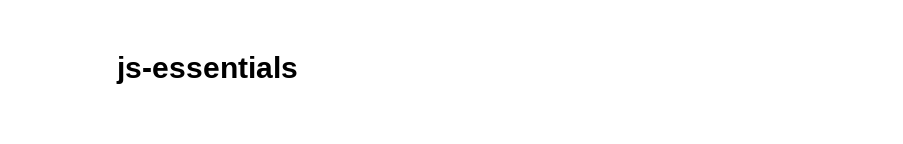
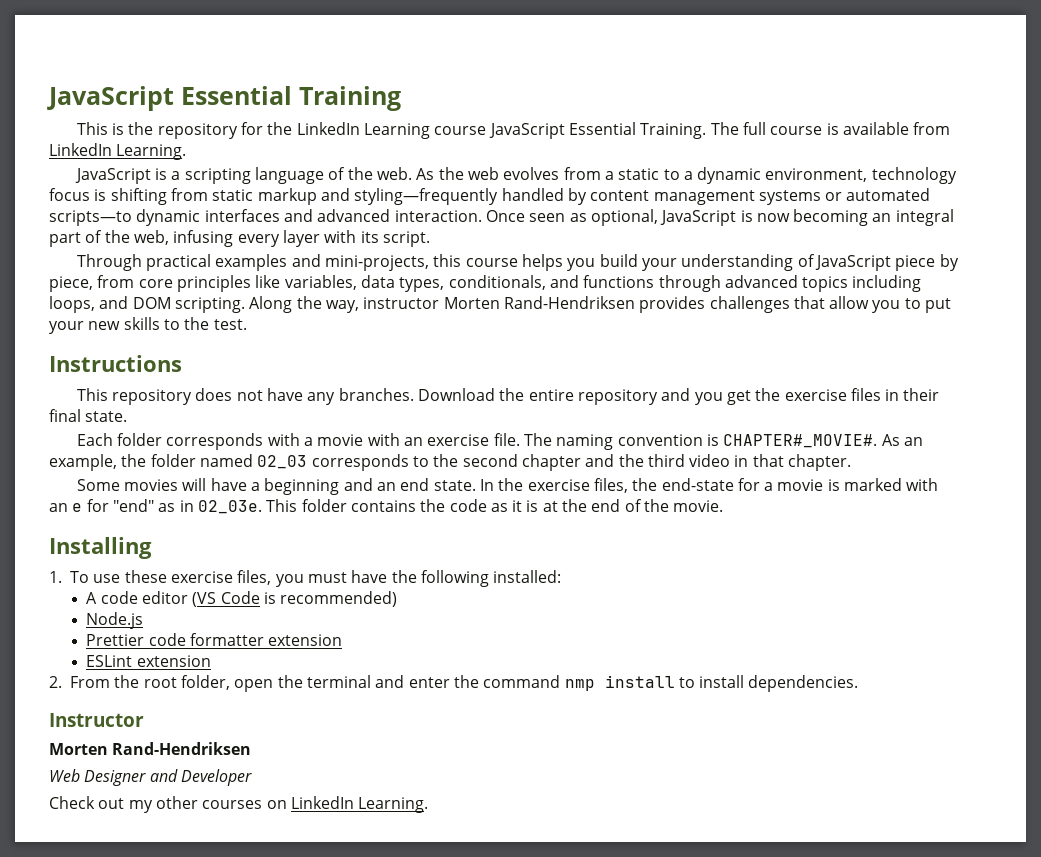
[116,56,298,84] js-essentials -> [47,86,401,111] [76,122,951,139] [49,143,187,160] [74,167,957,184] [49,188,931,205] [49,209,954,226] [49,230,430,247] [76,254,959,271] [49,275,922,292] [49,296,952,313] [49,317,247,334] [49,355,182,372] [76,388,940,405] [49,409,128,422] [76,433,923,450] [49,454,852,471] [76,478,939,495] [49,499,724,514] [49,537,152,559] [49,570,562,587] [86,591,398,607] [86,612,144,629] [86,633,343,646] [86,655,211,667] [49,675,859,692] [49,713,144,727] [49,742,252,755] [49,769,252,786] [49,796,429,813] JavaScript Essential Training // This is the repository for the LinkedIn Learning course JavaScript Essential Training. The full course is available from LinkedIn Learning. // JavaScript is a scripting language of the web. As the web evolves from a static to a dynamic environment, technology focus is shifting from static markup and styling—frequently handled by content management systems or automated scripts—to dynamic interfaces and advanced interaction. Once seen as optional, JavaScript is now becoming an integral part of the web, infusing every layer with its script. // Through practical examples and mini-projects, this course helps you build your understanding of JavaScript piece by piece, from core principles like variables, data types, conditionals, and functions through advanced topics including loops, and DOM scripting. Along the way, instructor Morten Rand-Hendriksen provides challenges that allow you to put your new skills to the test. // Instructions // This repository does not have any branches. Download the entire repository and you get the exercise files in their final state. // Each folder corresponds with a movie with an exercise file. The naming convention is CHAPTER#_MOVIE#. As an example, the folder named 02_03 corresponds to the second chapter and the third video in that chapter. // Some movies will have a beginning and an end state. In the exercise files, the end-state for a movie is marked with an e for "end" as in 02_03e. This folder contains the code as it is at the end of the movie. // Installing // 1. To use these exercise files, you must have the following installed: // A code editor (VS Code is recommended) // Node.js // Prettier code formatter extension // ESLint extension // 2. From the root folder, open the terminal and enter the command nmp install to install dependencies. // Instructor // Morten Rand-Hendriksen // Web Designer and Developer // Check out my other courses on LinkedIn Learning.

